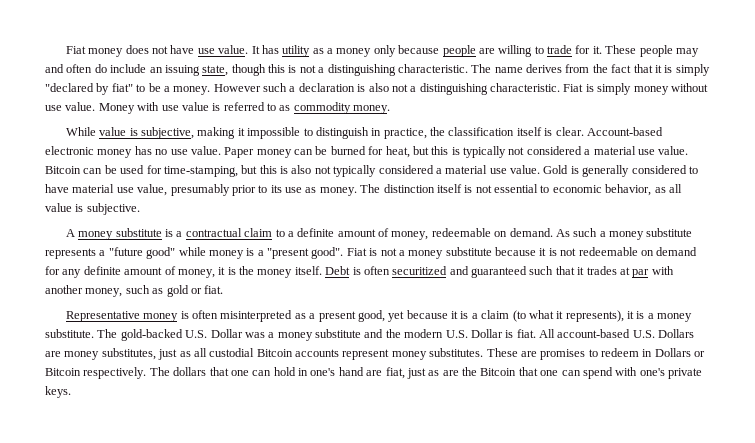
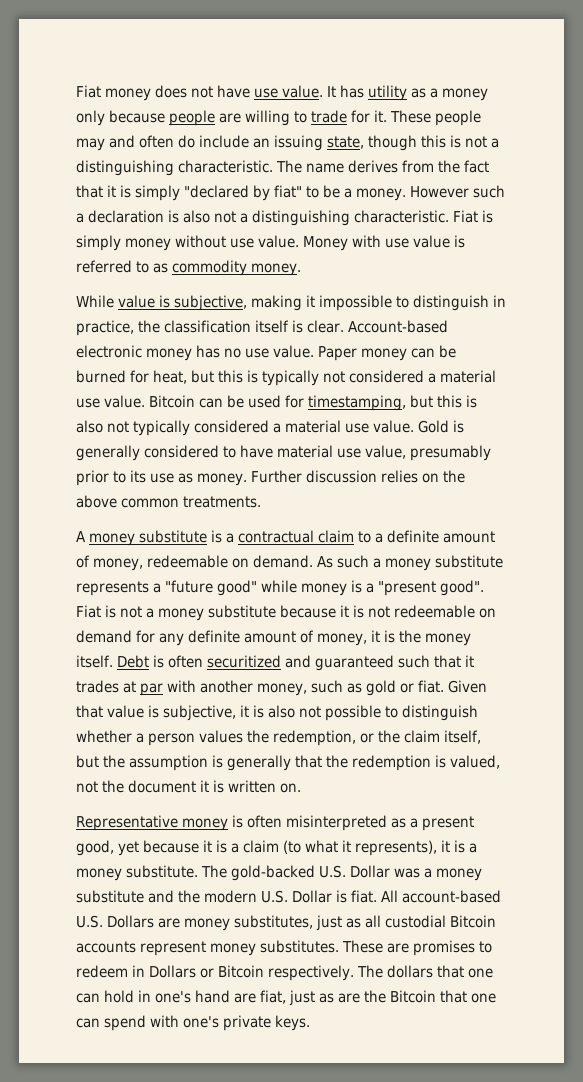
[163,166,238,177] time-stamping, -> [308,395,406,411] timestamping,
[360,184,682,196] [45,203,140,215] The distinction itself is not essential to economic behavior, as all value is subjective. -> [250,470,465,483] [76,495,261,508] Further discussion relies on the above common treatments.
(224, 289) none -> [448,680,487,693] [76,705,478,721] [76,730,481,746] [76,755,500,771] [76,780,301,793] Given that value is subjective, it is also not possible to distinguish whether a person values the redemption, or the claim itself, but the assumption is generally that the redemption is valued, not the document it is written on.

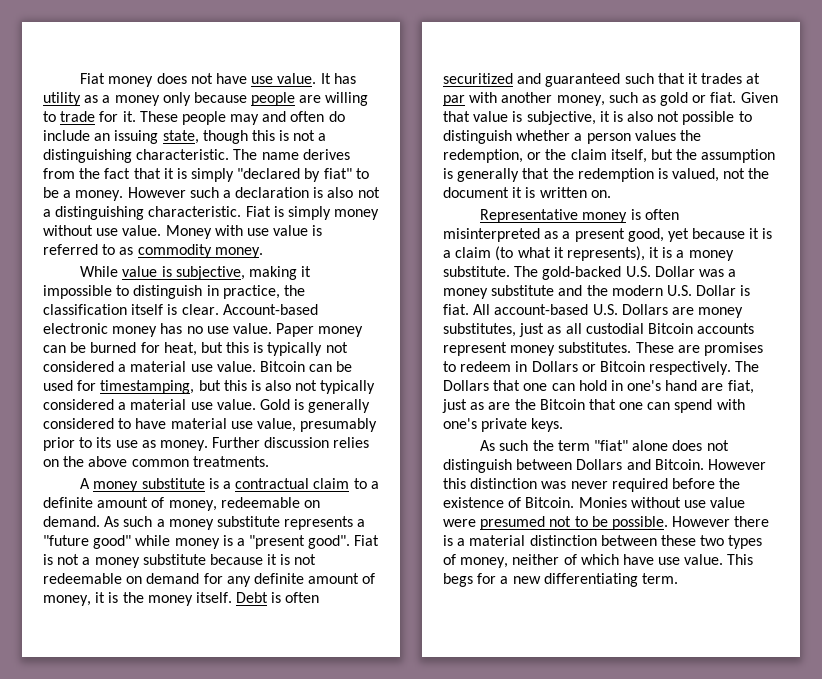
[386,965,433,978] dollars -> [443,380,489,391] Dollars
(310, 1023) none -> [480,440,729,451] [443,459,766,473] [443,478,741,492] [443,497,746,508] [443,516,770,530] [443,535,763,549] [443,554,754,568] [443,573,678,587] // As such the term "fiat" alone does not distinguish between Dollars and Bitcoin. However this distinction was never required before the existence of Bitcoin. Monies without use value were presumed not to be possible. However there is a material distinction between these two types of money, neither of which have use value. This begs for a new differentiating term.

